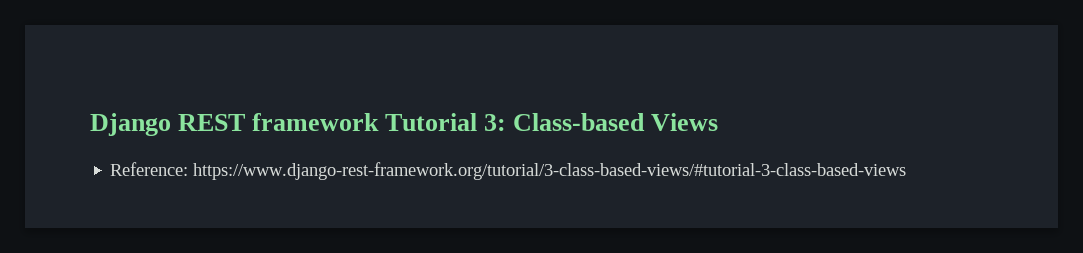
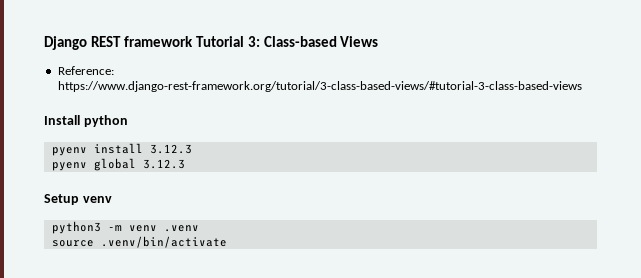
(907, 171) none -> [44,115,128,127] [51,143,192,156] [51,158,185,171] [44,194,112,205] [51,221,199,234] [51,236,227,248] // Install python // pyenv install 3.12.3 // pyenv global 3.12.3 // Setup venv // python3 -m venv .venv // source .venv/bin/activate

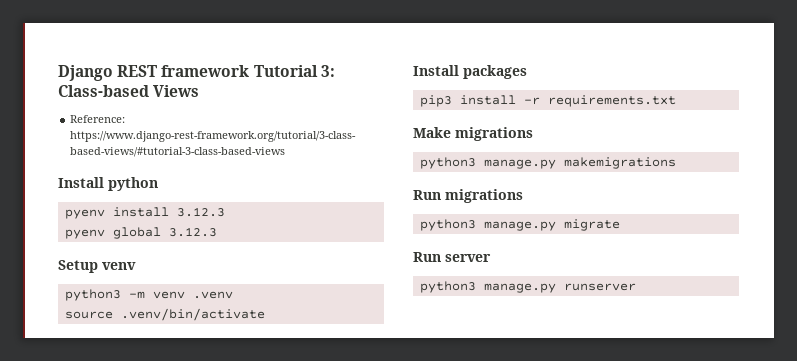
(227, 242) none -> [413,65,527,79] [419,95,676,107] [413,127,533,141] [419,157,676,169] [413,189,523,203] [419,219,620,231] [413,252,491,262] [419,281,636,293] // Install packages // pip3 install -r requirements.txt // Make migrations // python3 manage.py makemigrations // Run migrations // python3 manage.py migrate // Run server // python3 manage.py runserver

